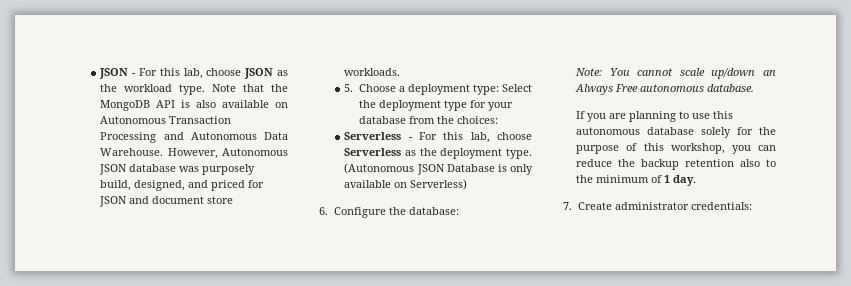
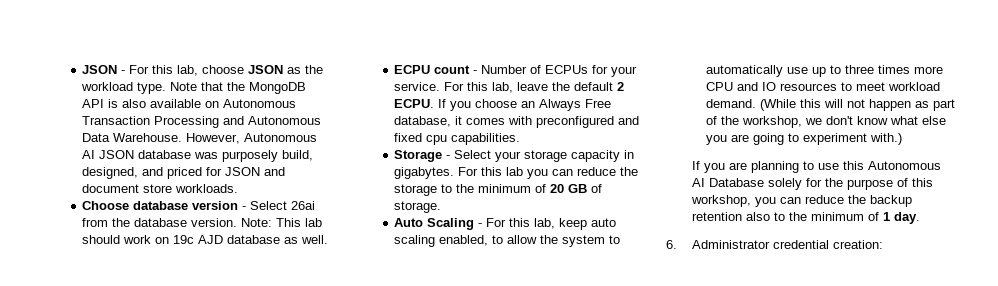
(288, 152) none -> [82,150,96,159] AI
[344,84,532,95] [358,100,513,111] [358,116,498,124] [344,132,532,143] [344,148,532,159] [344,163,533,175] [344,179,468,190] [319,207,459,218] [575,68,776,79] [575,84,755,95] 5. Choose a deployment type: Select the deployment type for your database from the choices: // Serverless - For this lab, choose Serverless as the deployment type. (Autonomous JSON Database is only available on Serverless) // 6. Configure the database: // Note: You cannot scale up/down an Always Free autonomous database. -> [82,201,316,210] [82,218,323,227] [82,235,329,244] [394,65,638,77] [394,82,625,93] [394,99,612,111] [394,116,640,128] [394,133,521,145] [394,150,635,162] [394,167,639,179] [394,184,603,196] [394,201,442,213] [394,218,617,230] [394,235,621,247] [706,65,944,77] [706,82,941,91] [706,99,956,111] [706,116,947,128] [706,133,903,145] Choose database version - Select 26ai from the database version. Note: This lab should work on 19c AJD database as well. // ECPU count - Number of ECPUs for your service. For this lab, leave the default 2 ECPU. If you choose an Always Free database, it comes with preconfigured and fixed cpu capabilities. // Storage - Select your storage capacity in gigabytes. For this lab you can reduce the storage to the minimum of 20 GB of storage. // Auto Scaling - For this lab, keep auto scaling enabled, to allow the system to automatically use up to three times more CPU and IO resources to meet workload demand. (While this will not happen as part of the workshop, we don't know what else you are going to experiment with.)
[576,127,695,135] autonomous database -> [867,161,941,170] [691,178,764,187] Autonomous AI Database
[563,202,752,210] 7. Create administrator credentials: -> [666,240,883,249] 6. Administrator credential creation:

